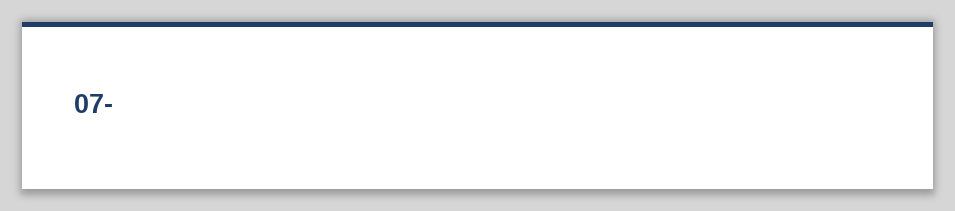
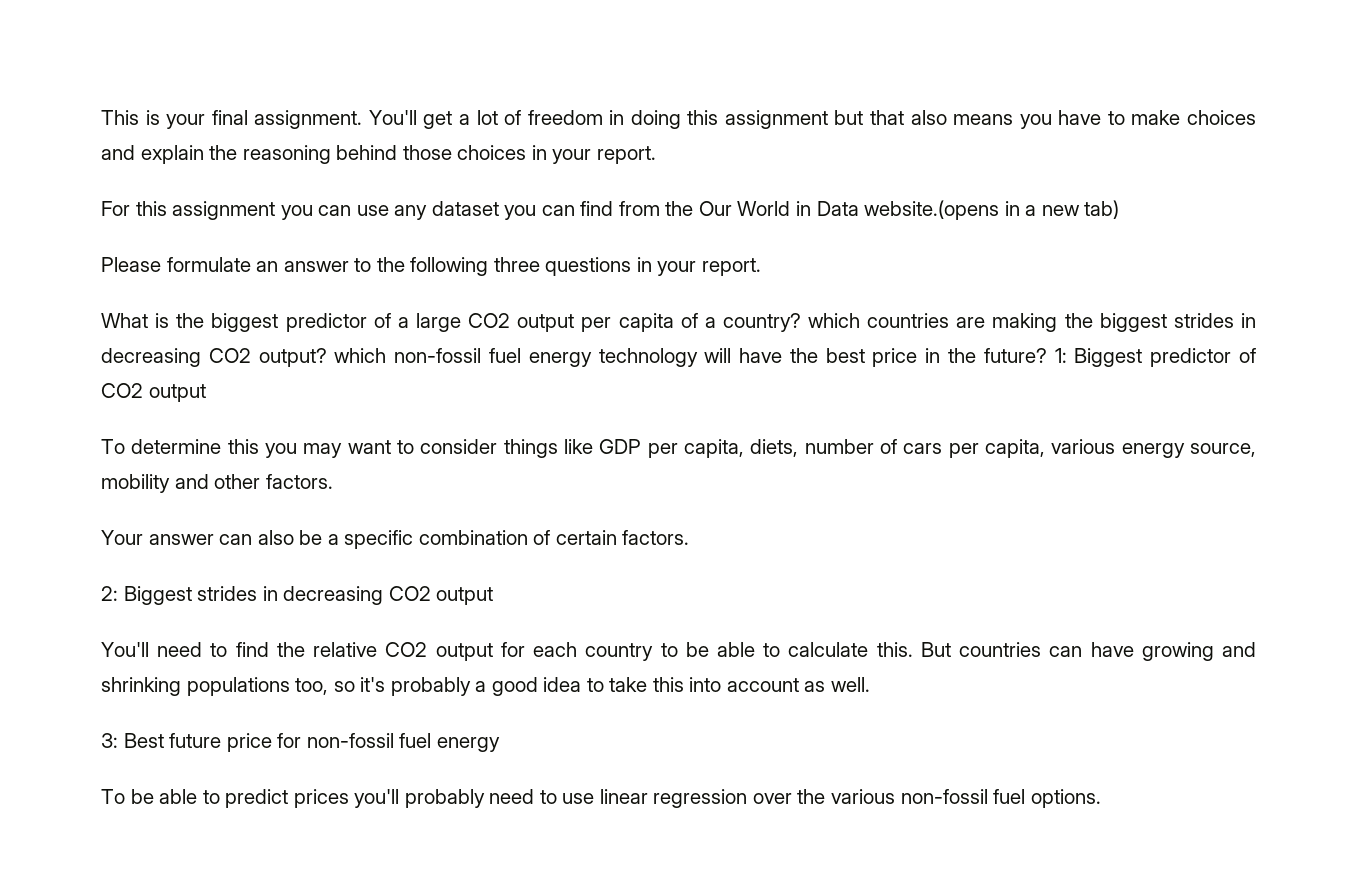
[74,94,113,113] 07- -> [101,110,1257,129] [101,145,656,164] [101,200,1120,220] [101,257,761,276] [101,313,1256,332] [101,348,1256,367] [101,383,206,402] [101,439,1257,458] [101,474,333,493] [101,530,690,549] [101,586,494,605] [101,642,1257,661] [101,677,871,696] [101,733,500,752] [101,789,1101,808] This is your final assignment. You'll get a lot of freedom in doing this assignment but that also means you have to make choices and explain the reasoning behind those choices in your report. // For this assignment you can use any dataset you can find from the Our World in Data website.(opens in a new tab) // Please formulate an answer to the following three questions in your report. // What is the biggest predictor of a large CO2 output per capita of a country? which countries are making the biggest strides in decreasing CO2 output? which non-fossil fuel energy technology will have the best price in the future? 1: Biggest predictor of CO2 output // To determine this you may want to consider things like GDP per capita, diets, number of cars per capita, various energy source, mobility and other factors. // Your answer can also be a specific combination of certain factors. // 2: Biggest strides in decreasing CO2 output // You'll need to find the relative CO2 output for each country to be able to calculate this. But countries can have growing and shrinking populations too, so it's probably a good idea to take this into account as well. // 3: Best future price for non-fossil fuel energy // To be able to predict prices you'll probably need to use linear regression over the various non-fossil fuel options.

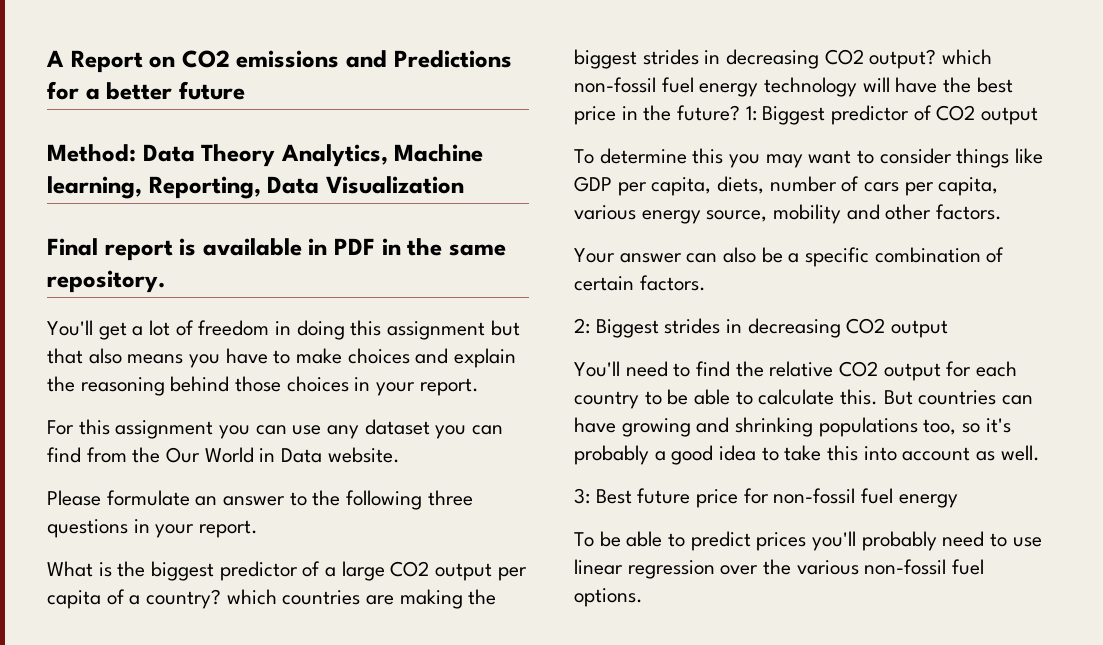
[101,110,363,129] This is your final assignment. -> [46,50,512,73] [47,81,245,100] [47,144,484,167] [47,176,464,199] [47,238,506,261] [47,270,165,293] A Report on CO2 emissions and Predictions for a better future // Method: Data Theory Analytics, Machine learning, Reporting, Data Visualization // Final report is available in PDF in the same repository. //
[864,200,1120,220] website.(opens in a new tab) -> [327,447,400,463] website.

